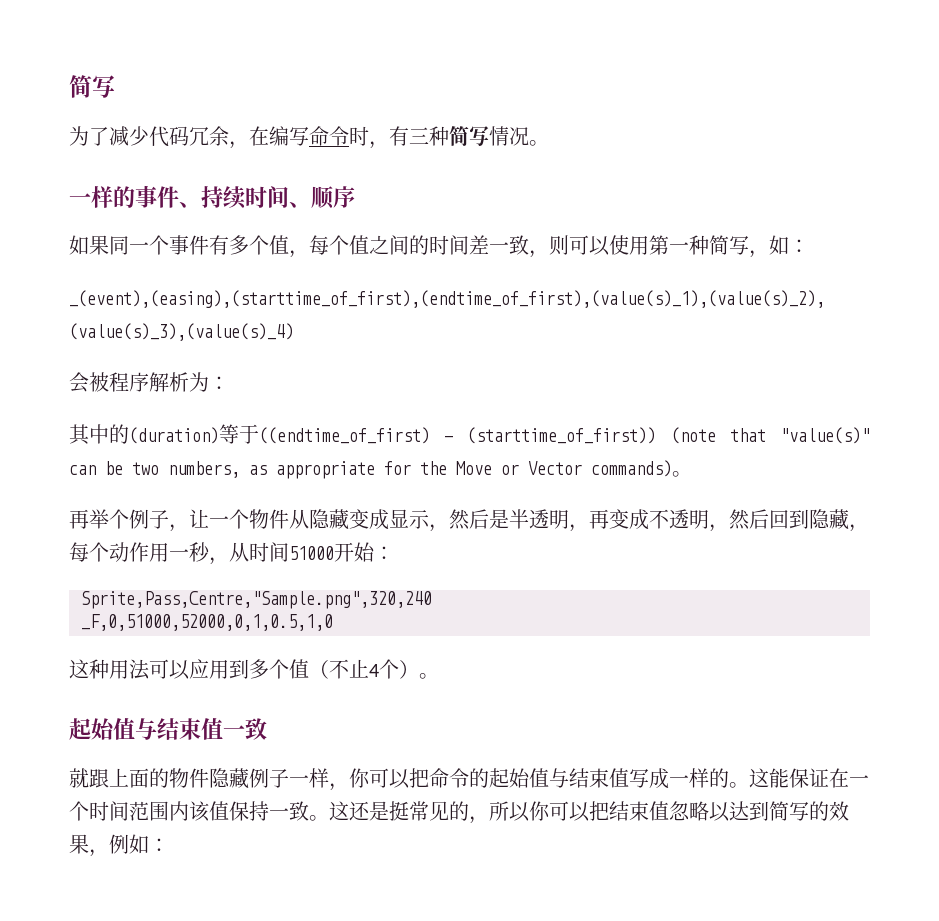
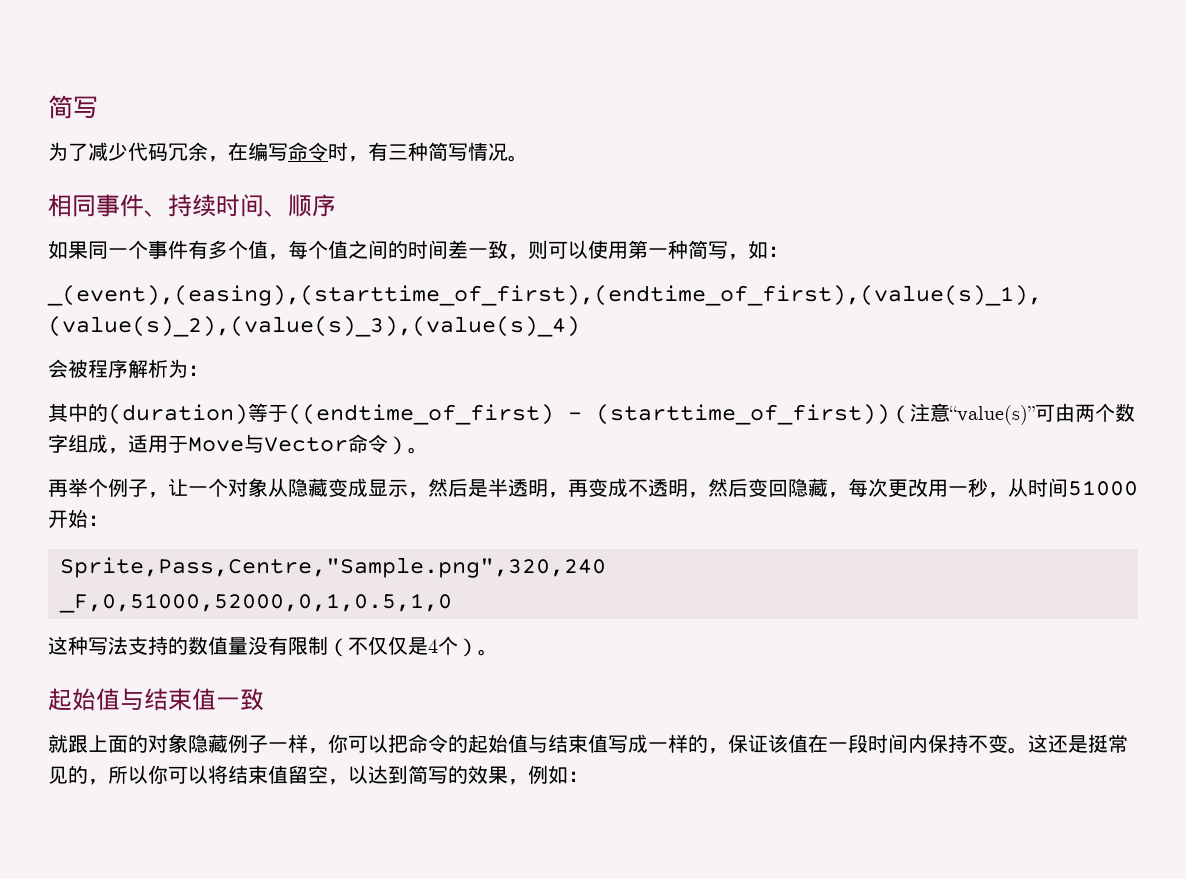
[69,186,135,208] 一样的 -> [48,194,96,217] 相同
[670,427,871,444] [69,460,672,479] (note that "value(s)" can be two numbers, as appropriate for the Move or Vector commands) -> [890,403,1135,425] [48,434,408,455] （注意“value(s)”可由两个数字组成，适用于Move与Vector命令）
[249,509,289,529] 物件 -> [228,478,268,497] 对象
[769,509,809,529] 回到 -> [748,478,788,497] 变回
[89,542,149,562] 个动作 -> [868,478,928,497] 次更改
[109,659,369,680] 用法可以应用到多个值（不止 -> [88,636,428,657] 写法支持的数值量没有限制（不仅仅是
[169,768,209,788] 物件 -> [148,734,188,753] 对象
[729,768,869,788] [69,801,309,822] 。这能保证在一个时间范围内该值保持一致 -> [708,734,1008,754] ，保证该值在一段时间内保持不变
[589,801,709,821] 把结束值忽略 -> [208,765,348,785] 将结束值留空，

